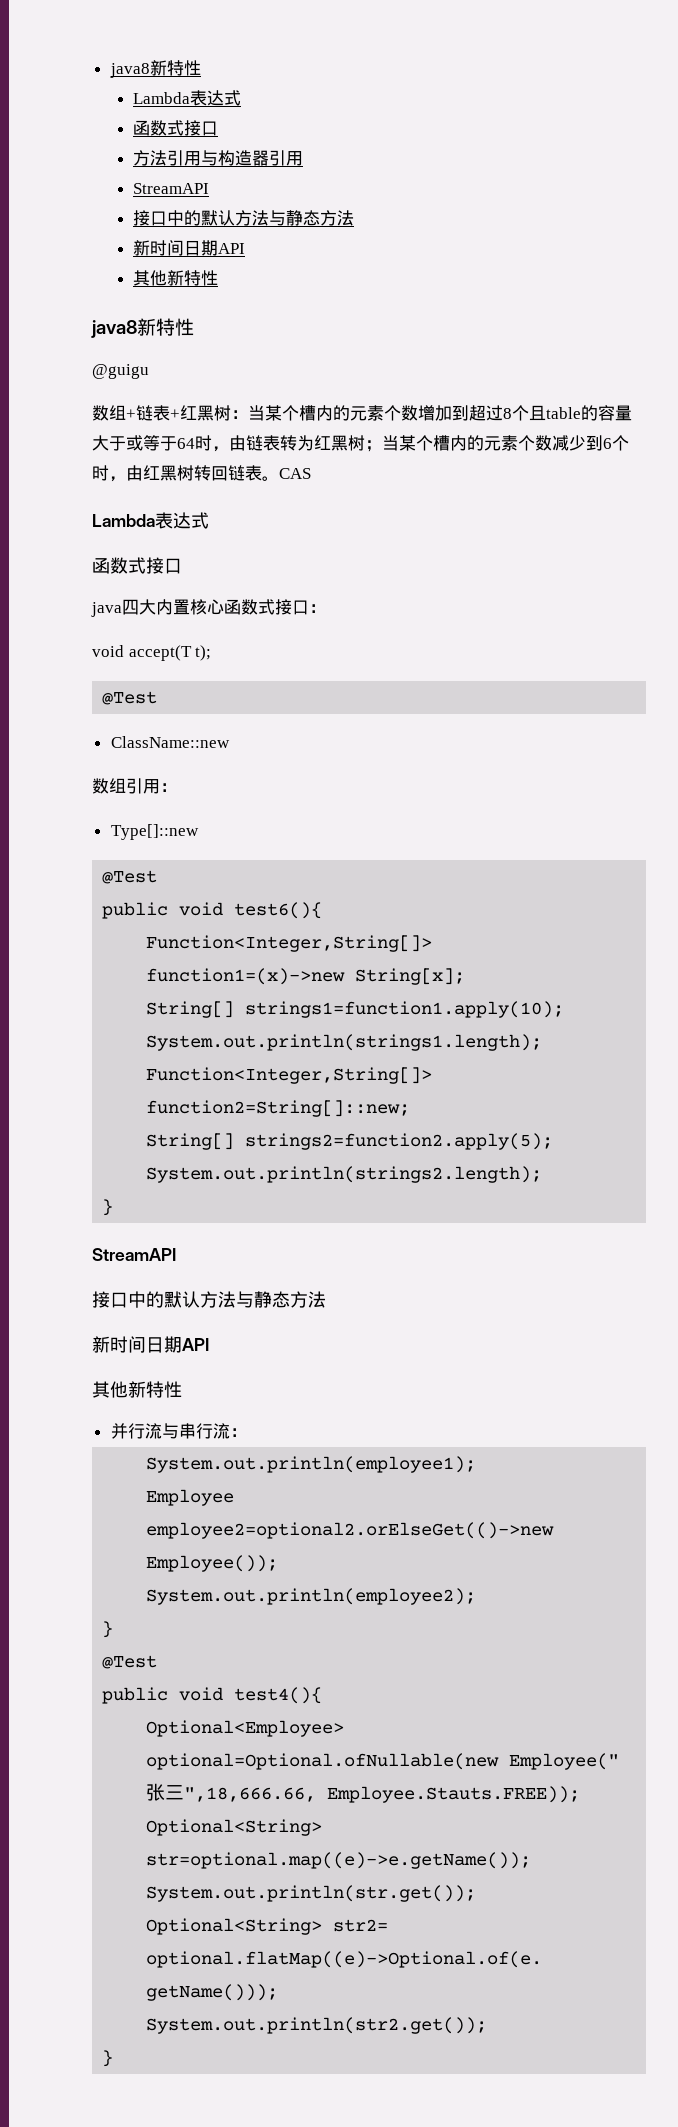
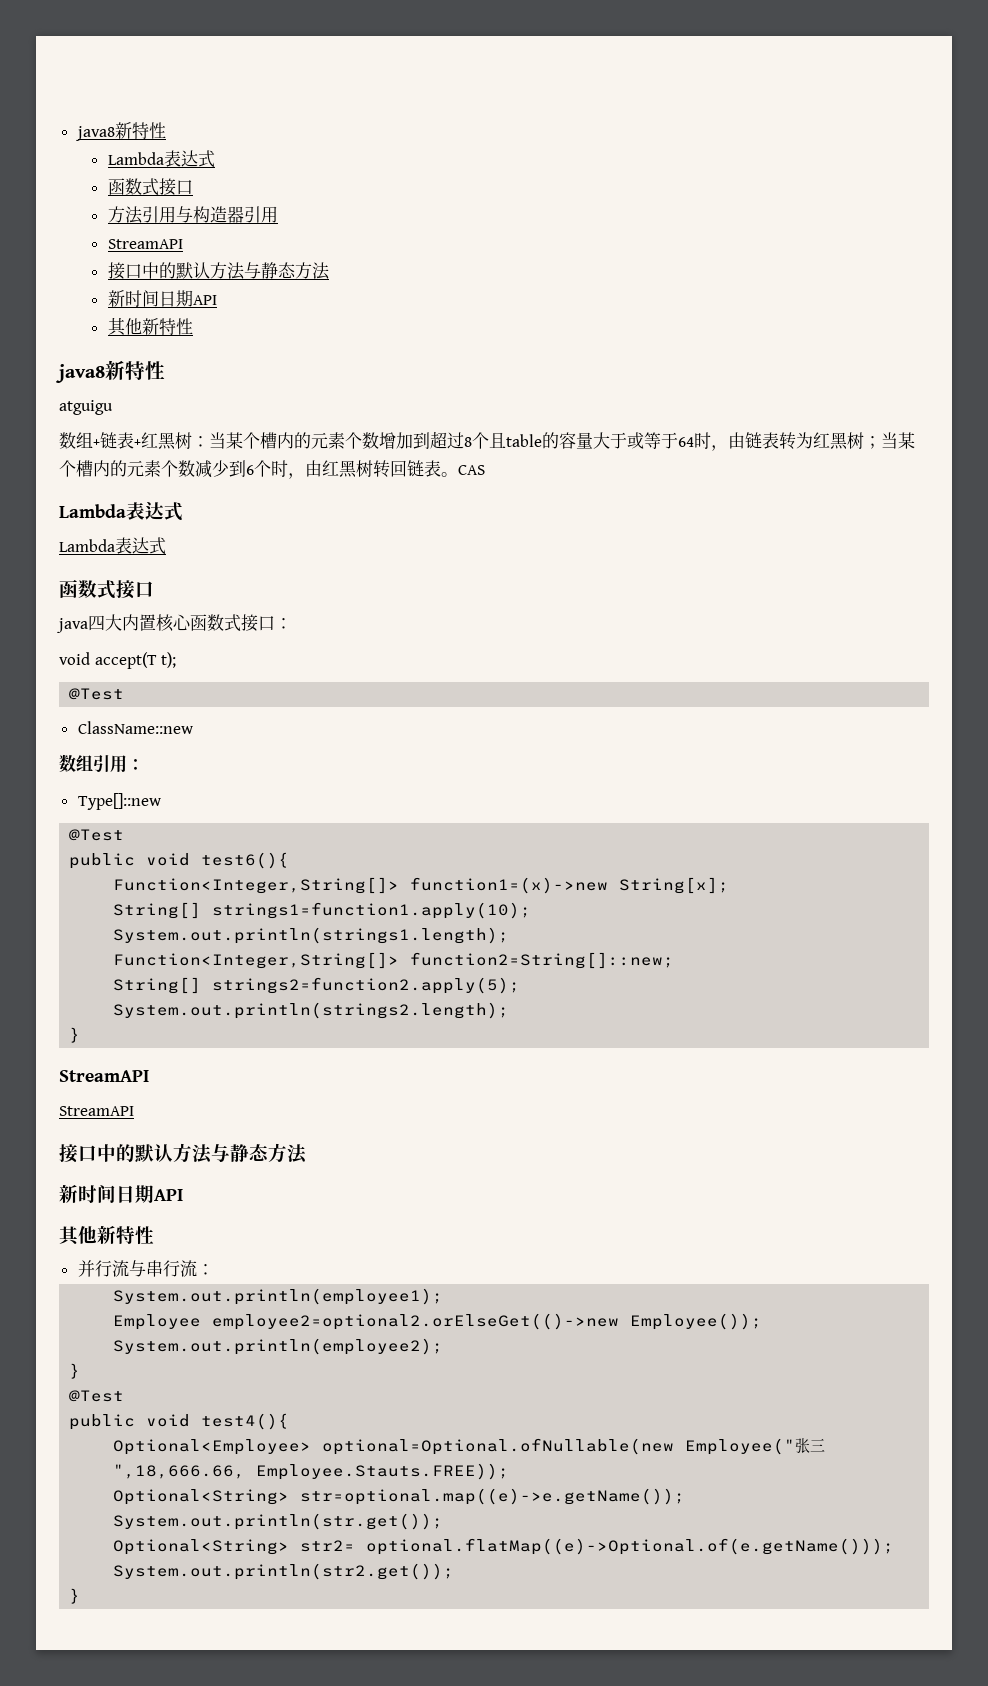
[92,364,149,379] @guigu -> [59,400,113,415] atguigu
(209, 520) none -> [59,537,166,555] // Lambda表达式
(176, 1254) none -> [59,1106,134,1116] // StreamAPI

